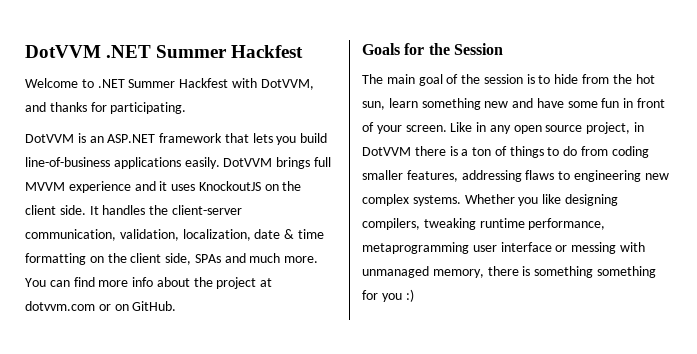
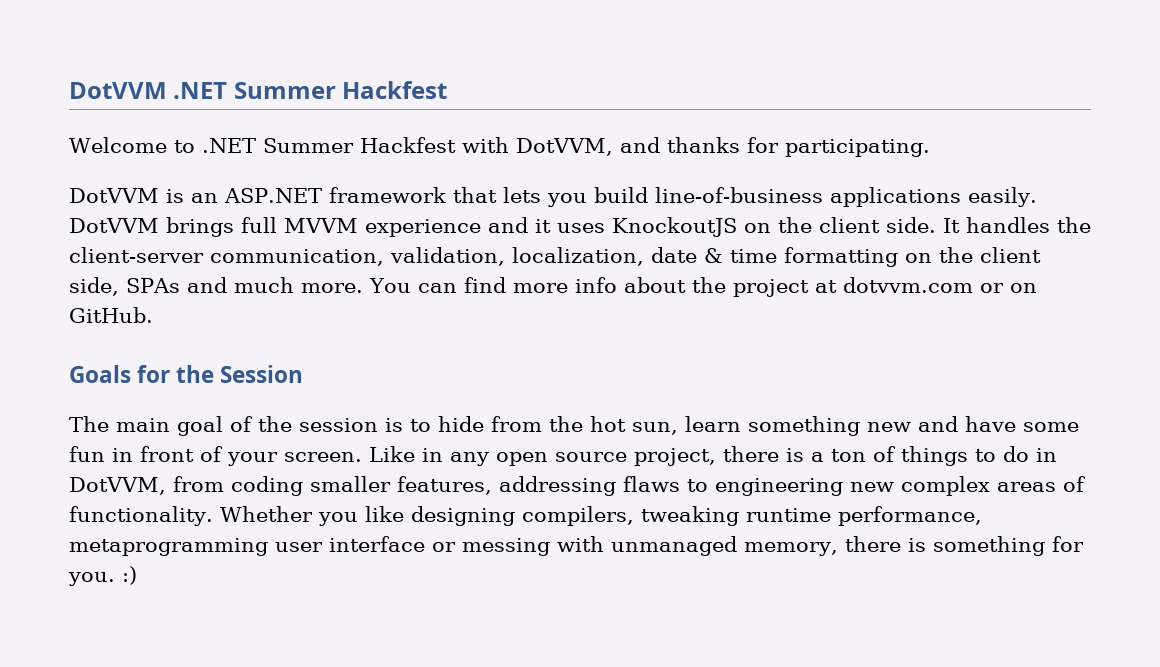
[634,122,645,132] [362,147,411,156] in DotVVM -> (716, 457) none
(578, 151) none -> [1036,448,1057,462] [69,477,166,495] in DotVVM,
[412,195,461,206] systems. -> [997,476,1086,492] [69,506,213,526] areas of functionality.
[596,266,656,278] [362,290,402,302] something for you -> [1051,536,1084,552] [68,572,115,586] for you.

